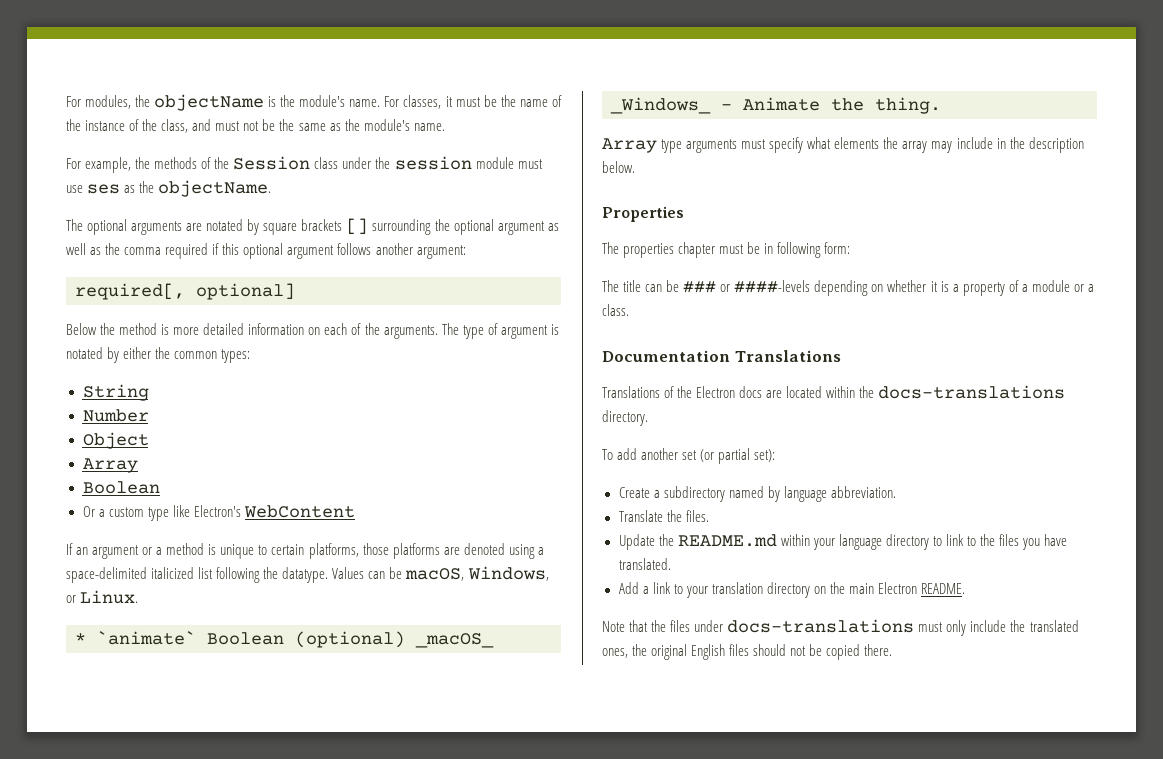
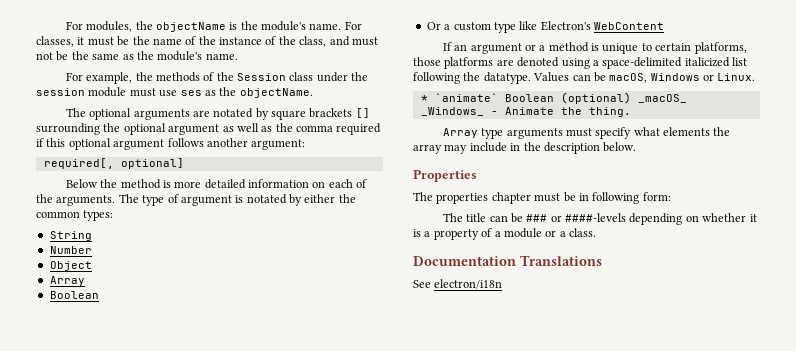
[467,566,549,581] Windows, -> [650,73,700,81] Windows
[602,385,1066,399] [602,410,648,426] [602,448,776,464] [618,486,896,502] [618,510,709,522] [618,534,1068,550] [618,558,671,570] [618,582,966,598] [602,619,1079,636] [602,644,893,660] Translations of the Electron docs are located within the docs-translations directory. // To add another set (or partial set): // Create a subdirectory named by language abbreviation. // Translate the files. // Update the README.md within your language directory to link to the files you have translated. // Add a link to your translation directory on the main Electron README. // Note that the files under docs-translations must only include the translated ones, the original English files should not be copied there. -> [413,279,503,289] See electron/i18n

